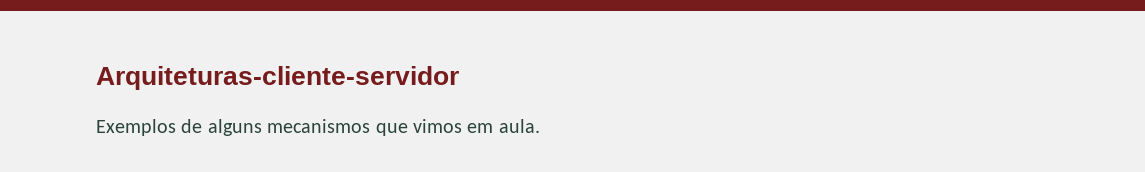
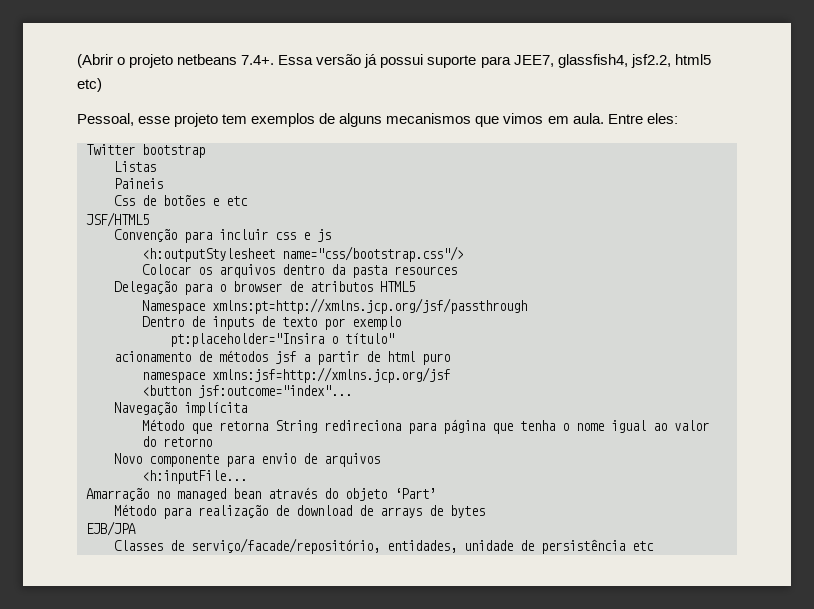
[96,66,459,90] [96,119,176,136] Arquiteturas-cliente-servidor // Exemplos -> [77,54,711,68] [77,78,102,92] [77,113,316,127] (Abrir o projeto netbeans 7.4+. Essa versão já possui suporte para JEE7, glassfish4, jsf2.2, html5 etc) // Pessoal, esse projeto tem exemplos
(540, 126) none -> [607,113,678,124] [86,144,205,158] [114,161,156,172] [114,178,163,189] [114,195,248,206] [86,212,149,227] [114,229,331,243] [142,246,464,262] [142,264,457,278] [114,281,415,295] [142,298,527,314] [142,316,401,330] [170,333,394,347] [114,350,450,365] [142,367,450,383] [142,385,352,398] [114,402,247,416] [142,419,709,434] [142,436,212,447] [114,453,380,467] [142,470,247,484] [86,487,436,501] [114,504,485,519] [86,521,136,536] [114,538,654,554] Entre eles: // Twitter bootstrap // Listas // Paineis // Css de botões e etc // JSF/HTML5 // Convenção para incluir css e js // <h:outputStylesheet name="css/bootstrap.css"/> // Colocar os arquivos dentro da pasta resources // Delegação para o browser de atributos HTML5 // Namespace xmlns:pt=http://xmlns.jcp.org/jsf/passthrough // Dentro de inputs de texto por exemplo // pt:placeholder="Insira o título" // acionamento de métodos jsf a partir de html puro // namespace xmlns:jsf=http://xmlns.jcp.org/jsf // <button jsf:outcome="index"... // Navegação implícita // Método que retorna String redireciona para página que tenha o nome igual ao valor do retorno // Novo componente para envio de arquivos // <h:inputFile... // Amarração no managed bean através do objeto ‘Part’ // Método para realização de download de arrays de bytes // EJB/JPA // Classes de serviço/facade/repositório, entidades, unidade de persistência etc

